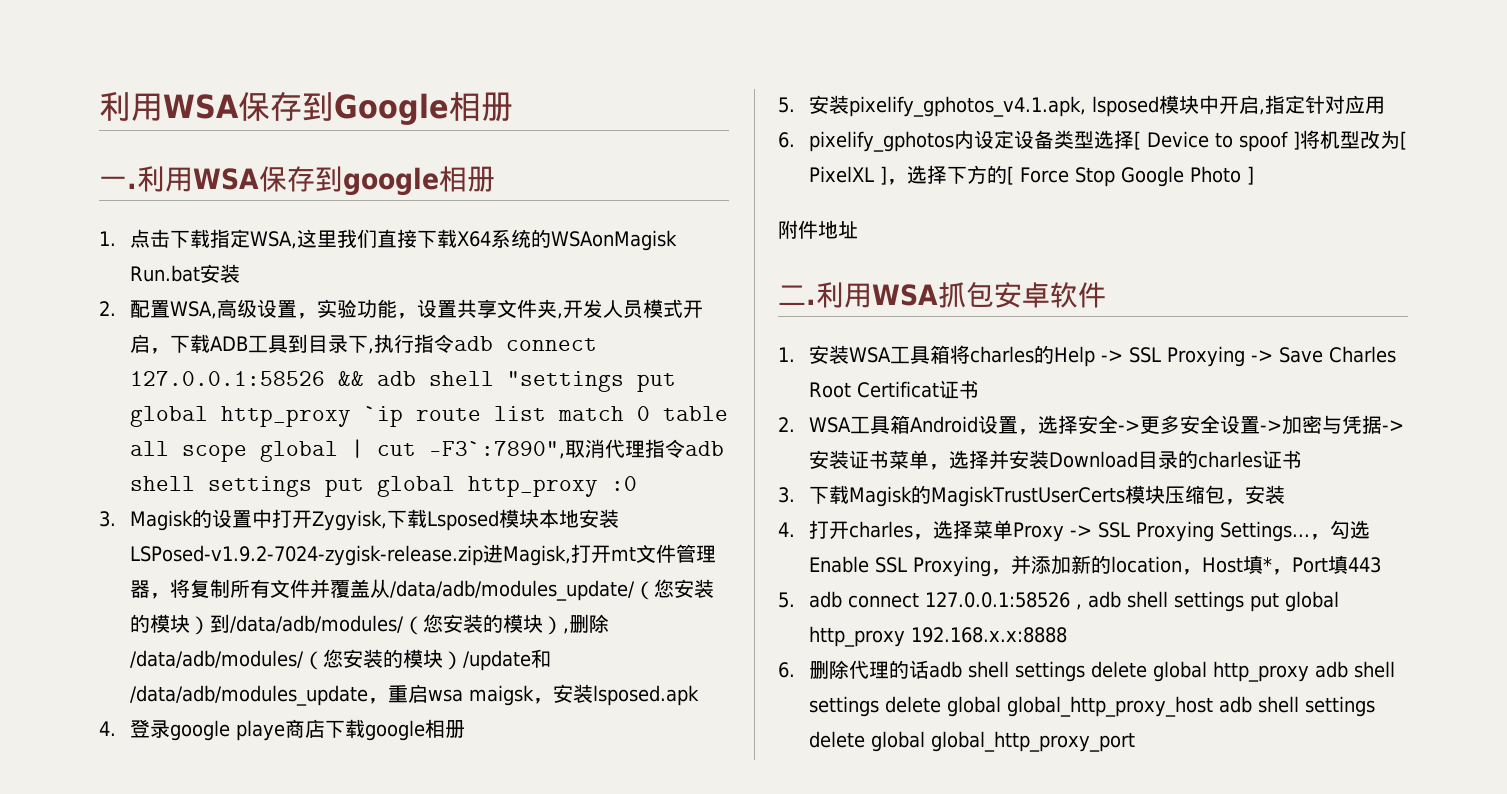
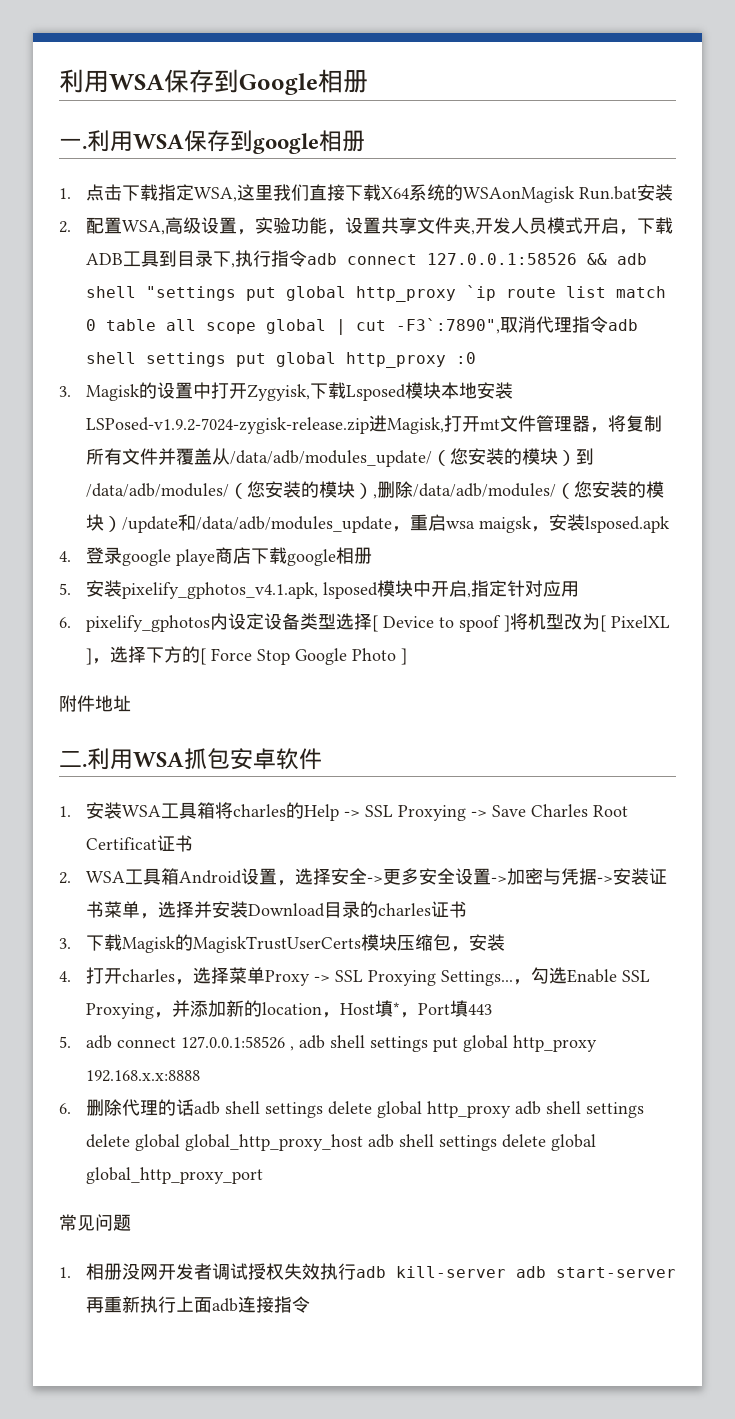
(1136, 741) none -> [59,1214,131,1231] [59,1263,676,1280] [85,1296,310,1313] // 常见问题 // 1.相册没网开发者调试授权失效执行adb kill-server adb start-server再重新执行上面adb连接指令

